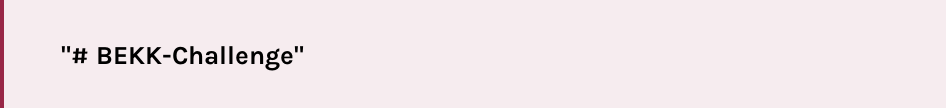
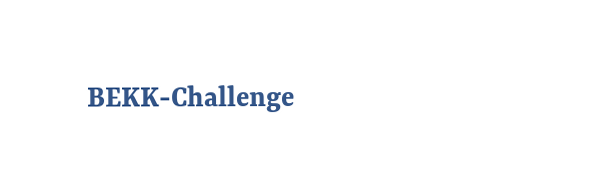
[61,46,305,71] "# BEKK-Challenge" -> [87,85,295,113] BEKK-Challenge

